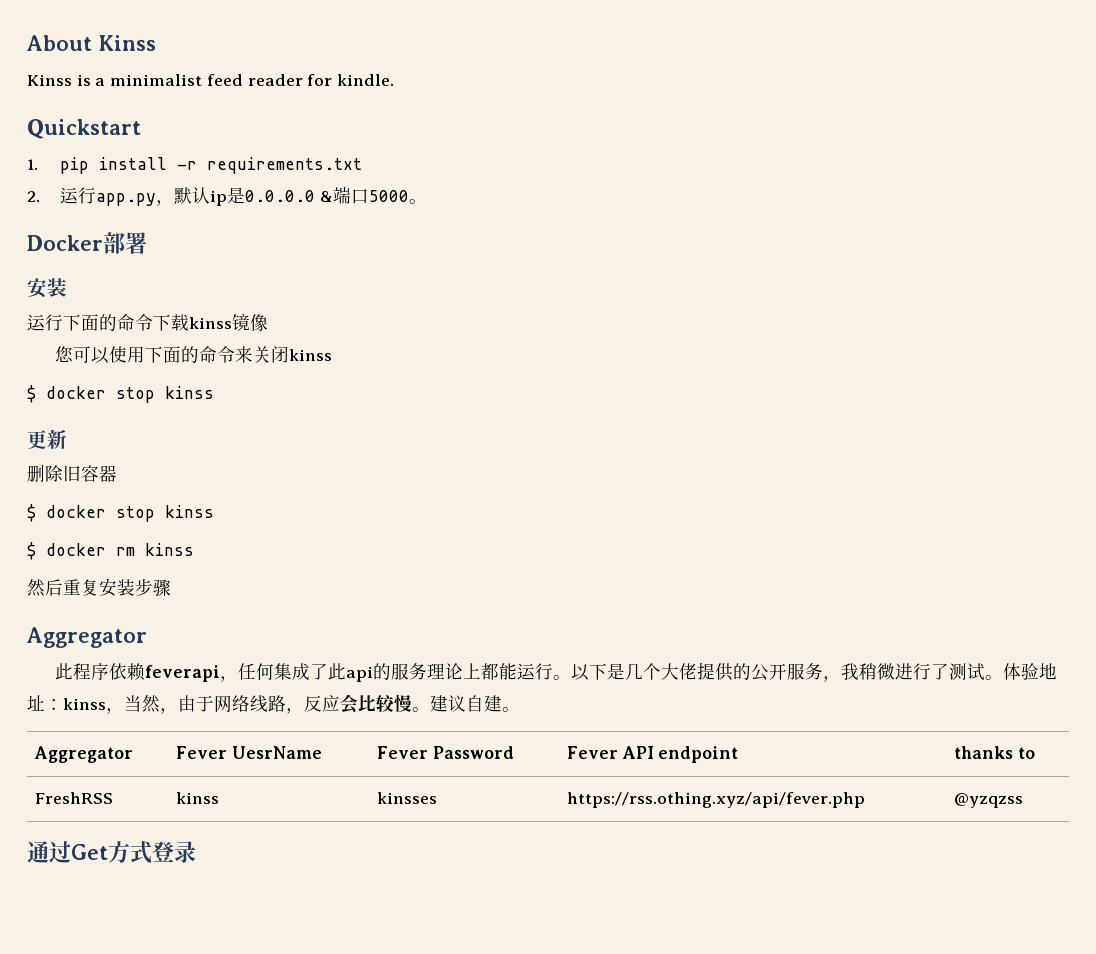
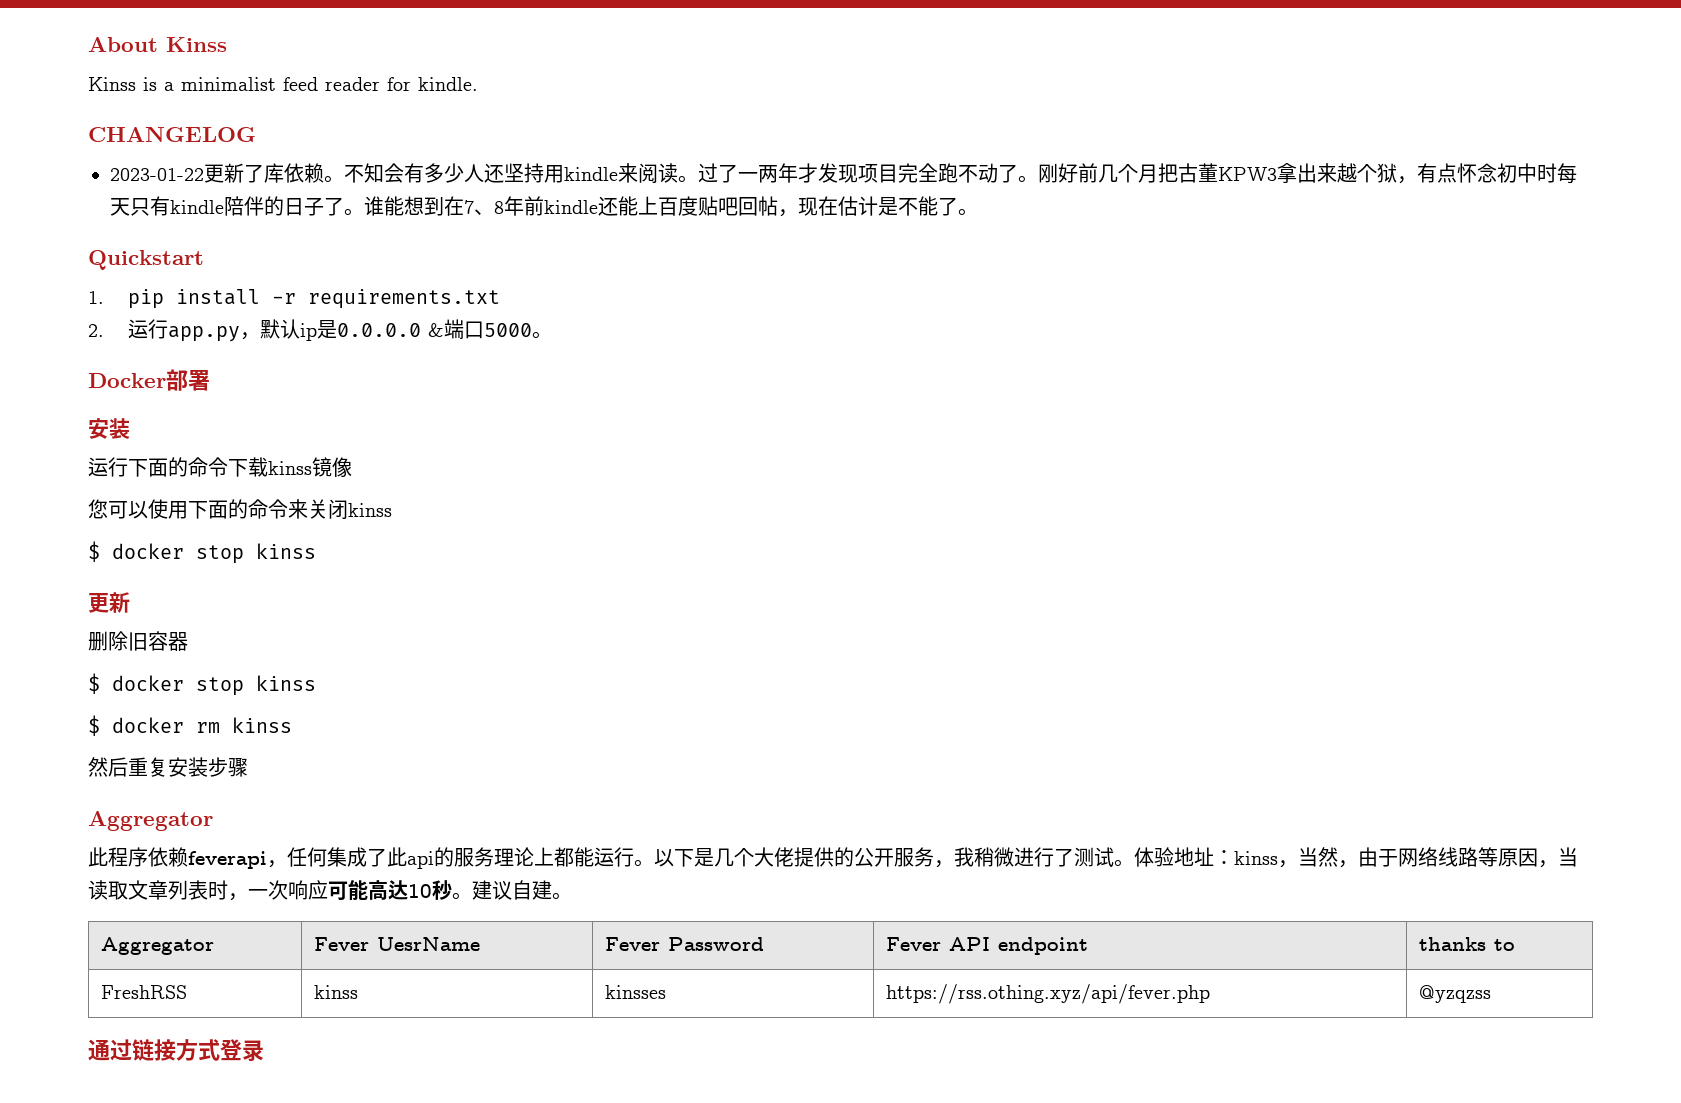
(395, 80) none -> [88,127,256,142] [110,163,1577,184] [110,196,978,217] // CHANGELOG // 2023-01-22更新了库依赖。不知会有多少人还坚持用kindle来阅读。过了一两年才发现项目完全跑不动了。刚好前几个月把古董KPW3拿出来越个狱，有点怀念初中时每天只有kindle陪伴的日子了。谁能想到在7、8年前kindle还能上百度贴吧回帖，现在估计是不能了。
[286,694,412,714] ，反应会比较慢 -> [1478,847,1578,868] [88,880,452,901] 等原因，当读取文章列表时，一次响应可能高达10秒
[71,844,108,860] Get -> [132,1039,176,1061] 链接

